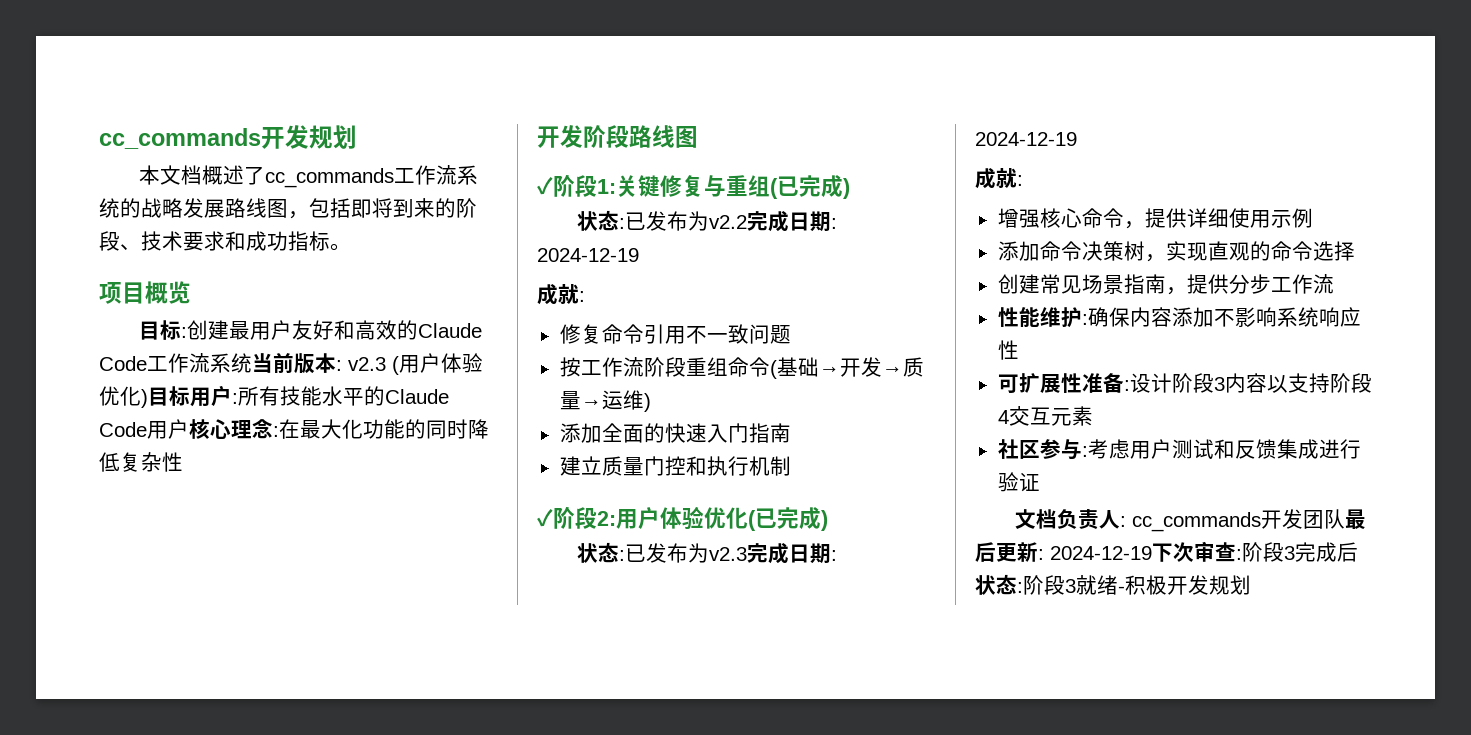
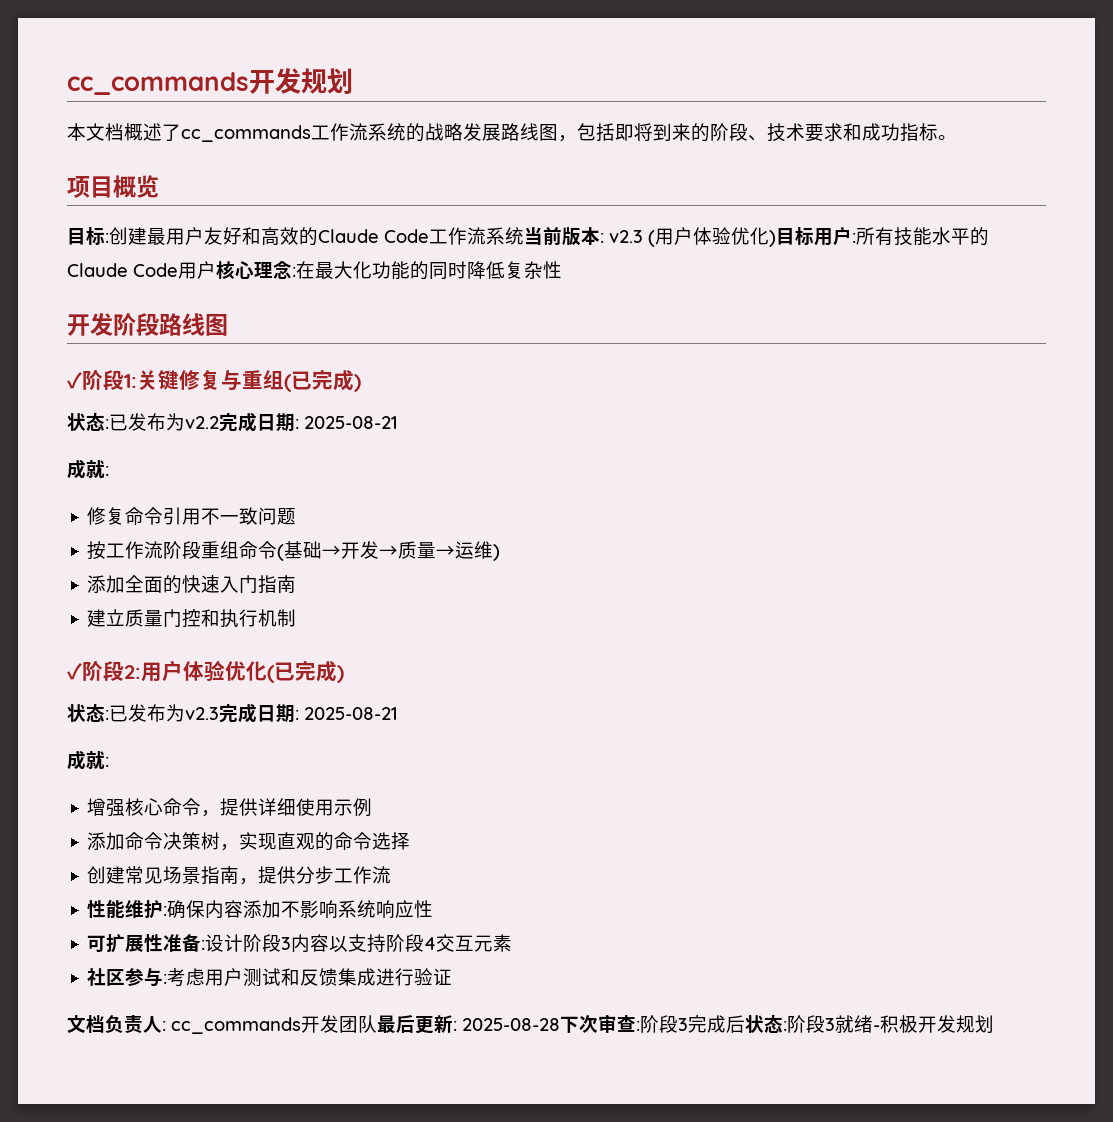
[537,248,639,262] 2024-12-19 -> [304,416,398,429] 2025-08-21
[975,132,1077,146] 2024-12-19 -> [304,707,398,720] 2025-08-21
[1050,546,1152,560] 2024-12-19 -> [462,1018,560,1031] 2025-08-28

